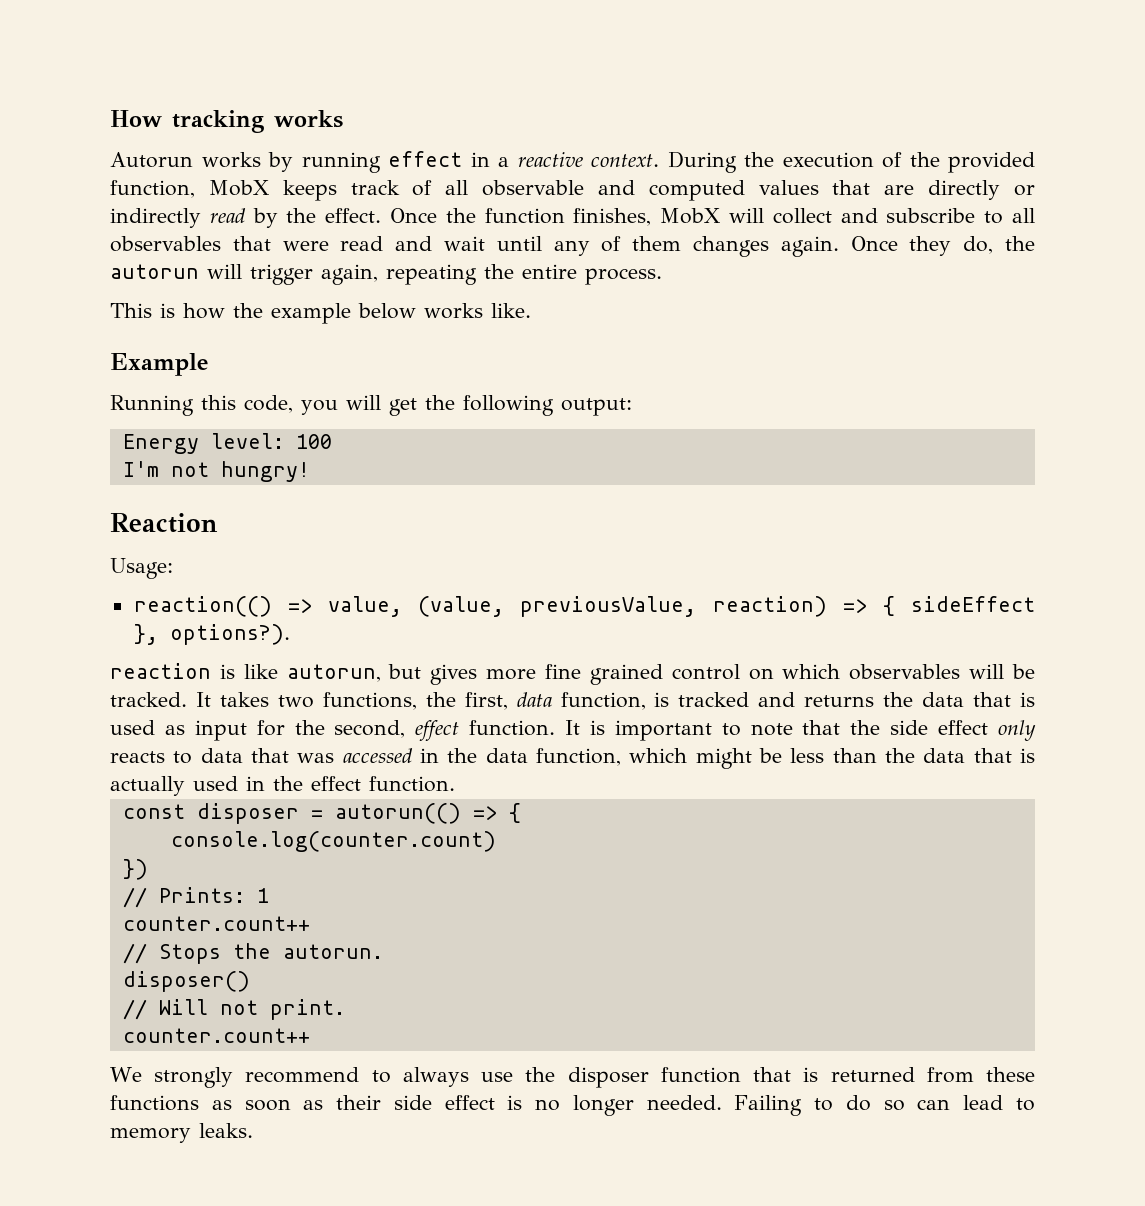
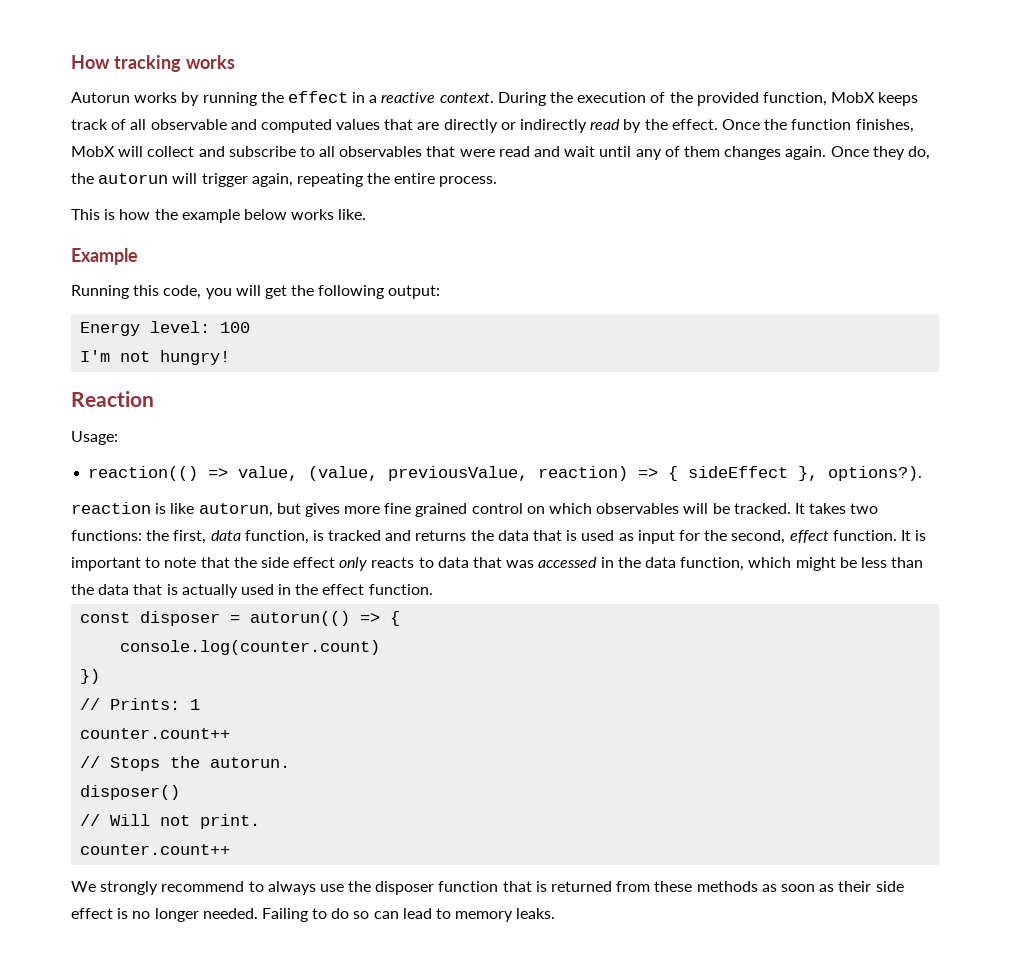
(381, 162) none -> [260,92,284,103] the
[322,692,417,710] functions, -> [71,530,142,541] functions:
[110,1095,199,1111] functions -> [696,881,758,892] methods

